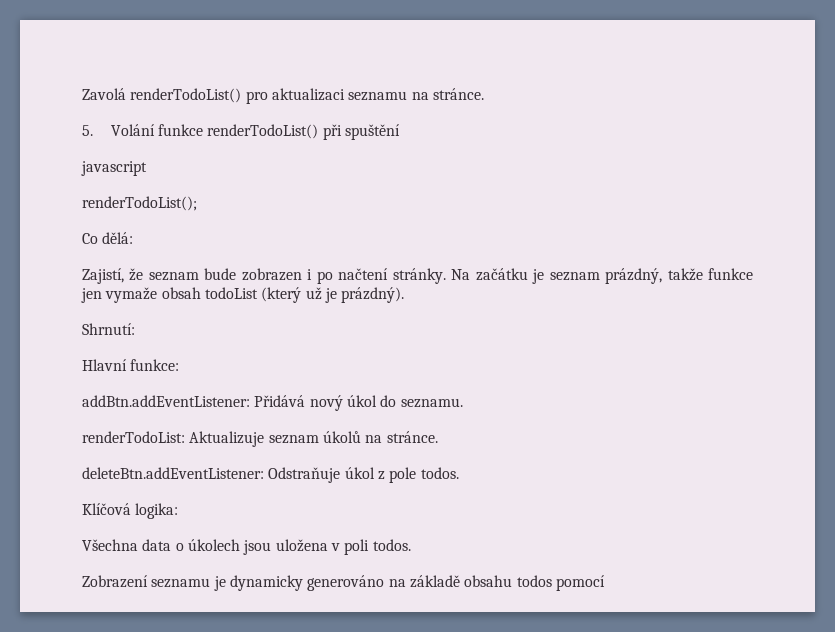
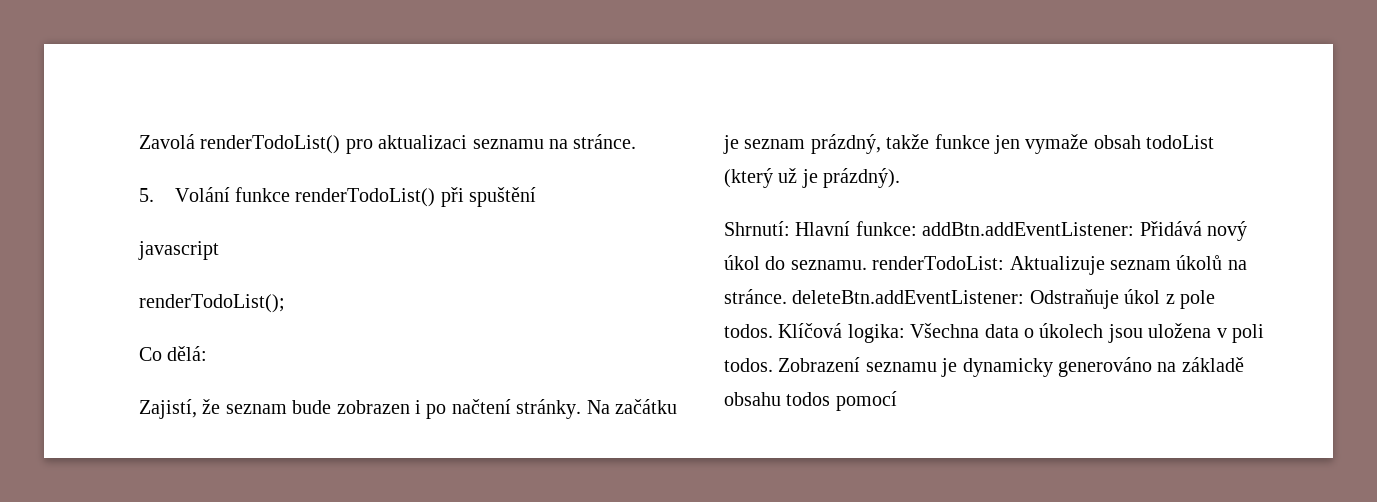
(135, 329) // -> (790, 228) none
(180, 365) // -> (917, 228) none
(463, 403) // -> (867, 265) none
(438, 437) // -> (787, 296) none
(459, 473) // -> (773, 331) none
(179, 511) // -> (905, 333) none
(411, 545) // -> (773, 365) none

